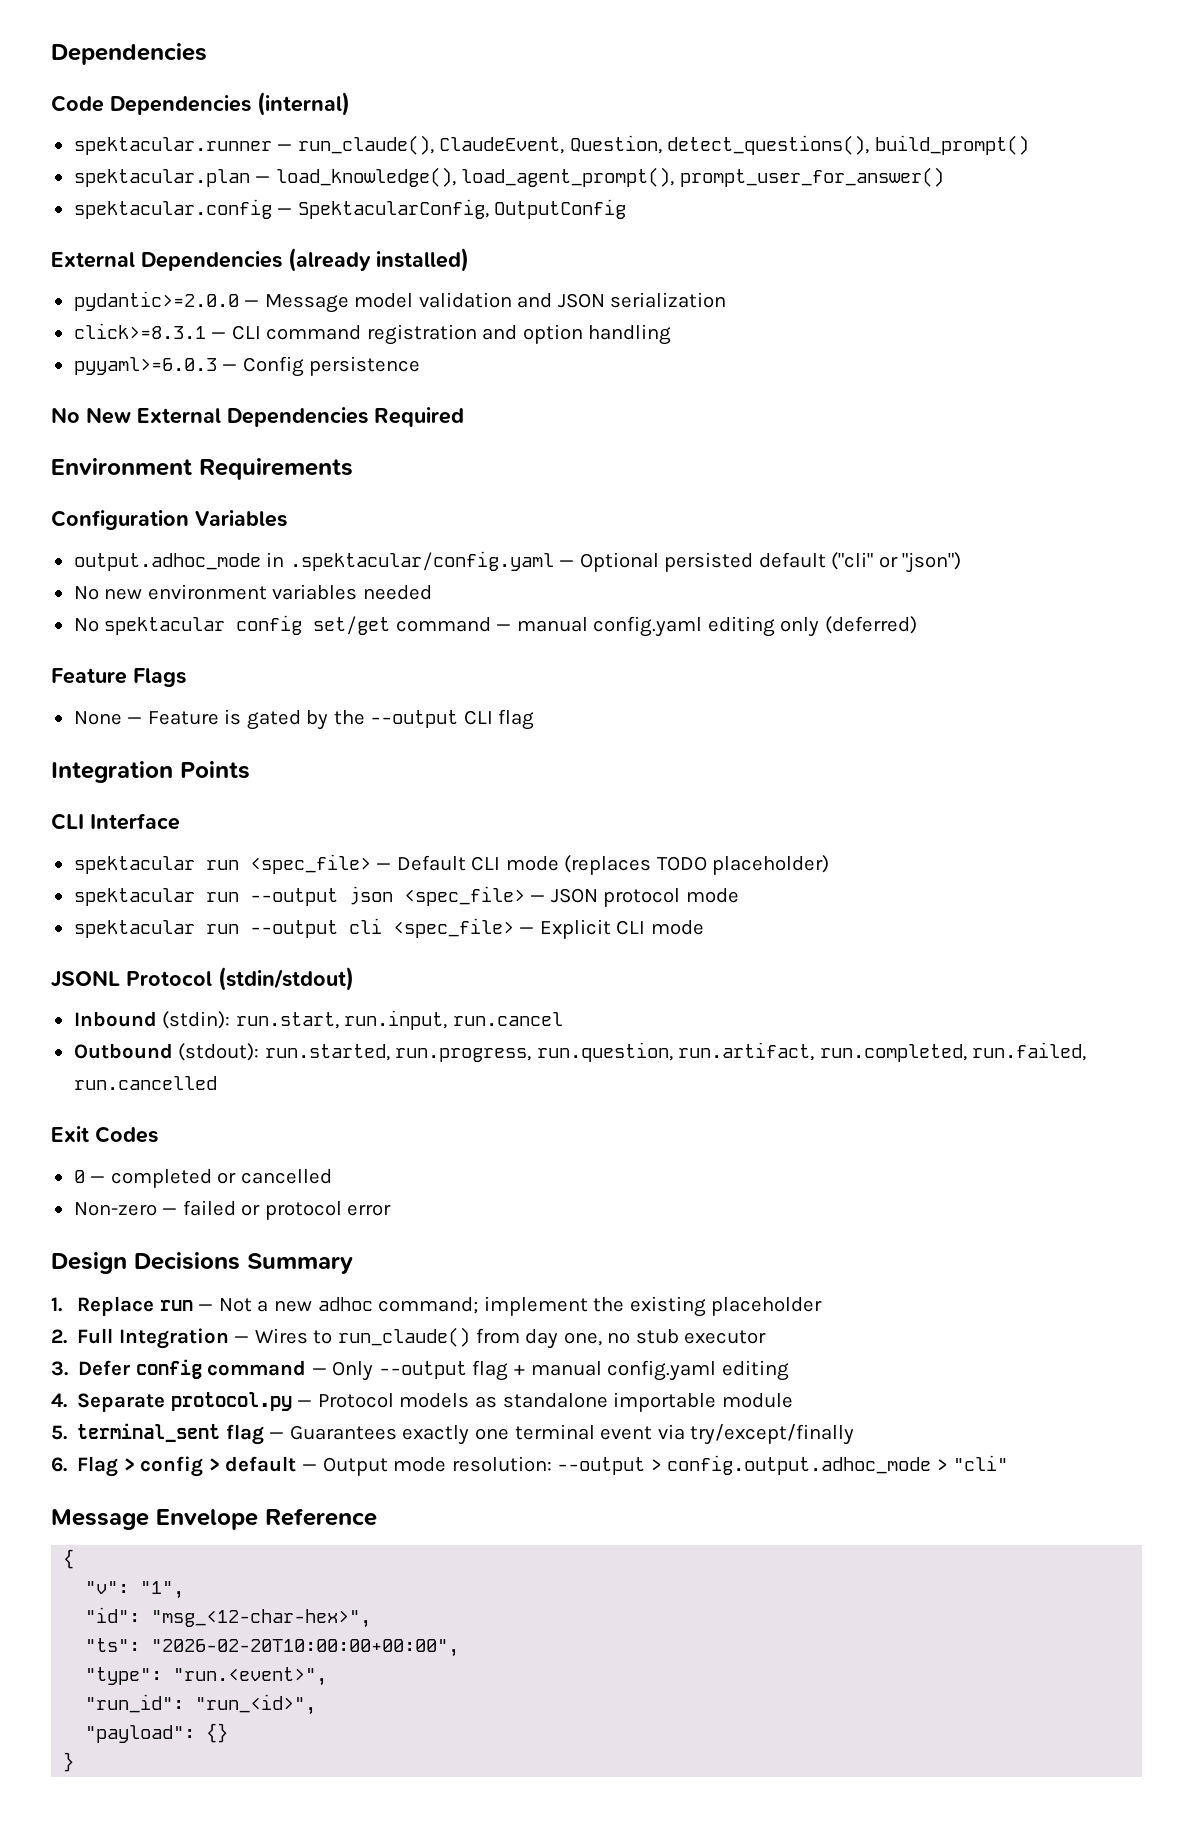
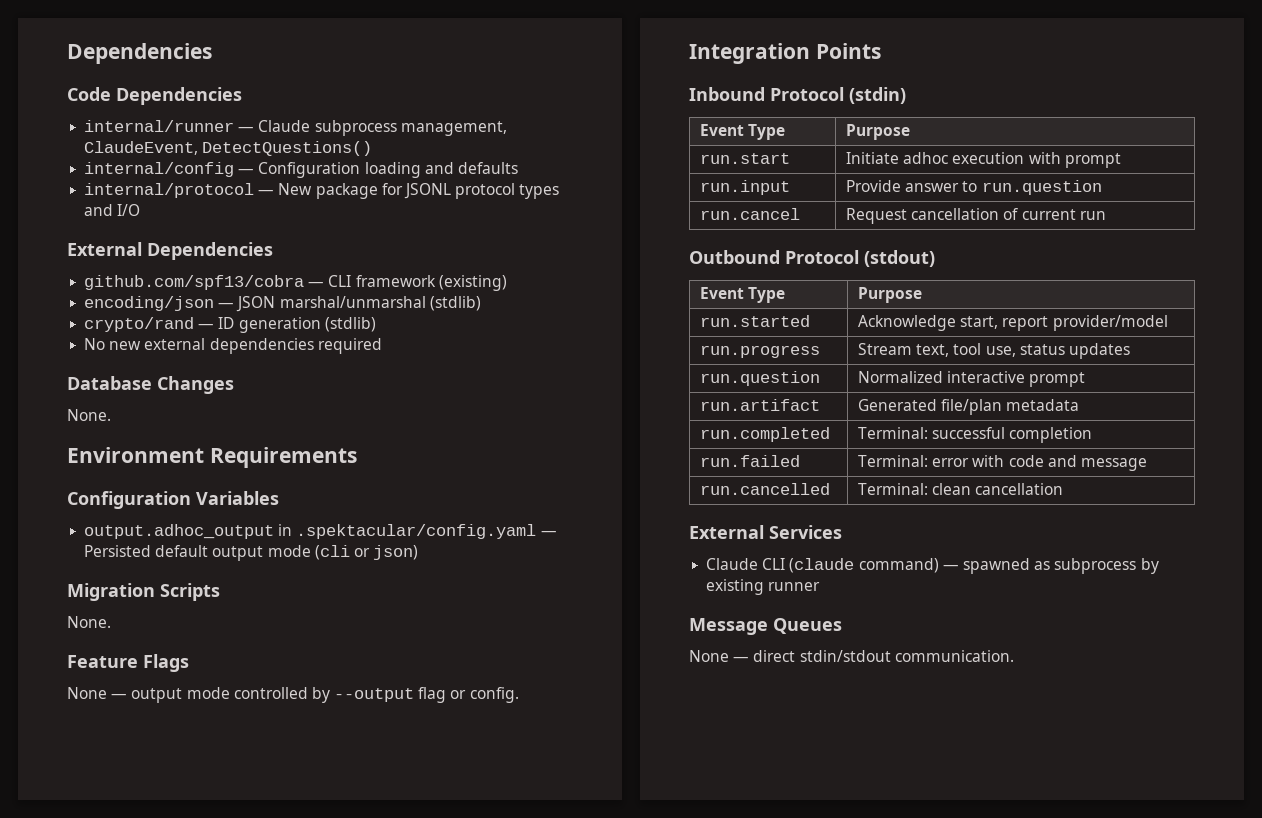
[257,92,350,116] [73,135,1029,155] [73,167,944,187] [73,199,627,219] [51,248,469,272] [73,291,727,313] [73,323,672,345] [73,356,421,377] [51,407,464,427] (internal) // spektacular.runner — run_claude(), ClaudeEvent, Question, detect_questions(), build_prompt() // spektacular.plan — load_knowledge(), load_agent_prompt(), prompt_user_for_answer() // spektacular.config — SpektacularConfig, OutputConfig // External Dependencies (already installed) // pydantic>=2.0.0 — Message model validation and JSON serialization // click>=8.3.1 — CLI command registration and option handling // pyyaml>=6.0.3 — Config persistence // No New External Dependencies Required -> [84,120,507,136] [84,141,373,156] [84,162,518,178] [84,183,560,199] [84,204,141,216] [67,242,273,260] [84,275,507,291] [84,296,481,312] [84,317,376,333] [84,338,382,354] [67,376,234,394] [67,409,111,421] // internal/runner — Claude subprocess management, ClaudeEvent, DetectQuestions() // internal/config — Configuration loading and defaults // internal/protocol — New package for JSONL protocol types and I/O // External Dependencies // github.com/spf13/cobra — CLI framework (existing) // encoding/json — JSON marshal/unmarshal (stdlib) // crypto/rand — ID generation (stdlib) // No new external dependencies required // Database Changes // None.
[73,553,261,571] output.adhoc_mode -> [84,524,275,539] output.adhoc_output
[579,552,962,573] [73,584,432,600] [73,615,917,637] [51,668,186,687] [73,709,535,730] Optional persisted default ("cli" or "json") // No new environment variables needed // No spektacular config set/get command — manual config.yaml editing only (deferred) // Feature Flags // None — Feature is gated by the --output CLI flag -> [84,545,419,561] [67,583,220,601] [67,616,111,628] [67,654,189,672] [67,687,519,703] Persisted default output mode (cli or json) // Migration Scripts // None. // Feature Flags // None — output mode controlled by --output flag or config.
[51,813,180,830] [73,854,830,875] [73,886,739,907] [73,918,704,939] [51,967,354,991] [73,1010,563,1030] [73,1042,1087,1062] [73,1076,217,1090] [51,1126,158,1143] [73,1169,332,1188] [73,1200,392,1220] [51,1252,353,1274] [51,1296,823,1317] [51,1327,767,1349] [51,1359,789,1381] [51,1392,793,1412] [51,1423,855,1445] [51,1455,1009,1477] [51,1508,377,1530] [63,1549,75,1569] [85,1581,185,1599] [85,1607,372,1628] [85,1638,460,1657] [85,1667,328,1686] [85,1694,317,1715] [85,1723,229,1743] [63,1752,75,1772] CLI Interface // spektacular run <spec_file> — Default CLI mode (replaces TODO placeholder) // spektacular run --output json <spec_file> — JSON protocol mode // spektacular run --output cli <spec_file> — Explicit CLI mode // JSONL Protocol (stdin/stdout) // Inbound (stdin): run.start, run.input, run.cancel // Outbound (stdout): run.started, run.progress, run.question, run.artifact, run.completed, run.failed, run.cancelled // Exit Codes // 0 — completed or cancelled // Non-zero — failed or protocol error // Design Decisions Summary // 1. Replace run — Not a new adhoc command; implement the existing placeholder // 2. Full Integration — Wires to run_claude() from day one, no stub executor // 3. Defer config command — Only --output flag + manual config.yaml editing // 4. Separate protocol.py — Protocol models as standalone importable module // 5. terminal_sent flag — Guarantees exactly one terminal event via try/except/finally // 6. Flag > config > default — Output mode resolution: --output > config.output.adhoc_mode > "cli" // Message Envelope Reference // { // "v": "1", // "id": "msg_<12-char-hex>", // "ts": "2026-02-20T10:00:00+00:00", // "type": "run.<event>", // "run_id": "run_<id>", // "payload": {} // } -> [689,87,906,104] [700,124,786,140] [846,124,911,140] [700,153,791,164] [846,152,1121,168] [700,180,791,195] [846,180,1102,195] [700,208,801,220] [846,208,1106,224] [689,250,935,267] [700,287,786,303] [858,287,923,303] [700,315,811,327] [858,315,1168,331] [700,345,821,358] [858,343,1131,359] [700,371,821,386] [858,371,1086,387] [700,399,821,411] [858,399,1080,415] [700,427,831,442] [858,427,1093,443] [700,455,801,467] [858,455,1148,471] [700,483,831,495] [858,483,1064,495] [689,525,842,539] [706,558,1159,574] [706,579,821,595] [689,618,842,635] [689,650,1014,662] Inbound Protocol (stdin) // Event Type | Purpose // run.start | Initiate adhoc execution with prompt // run.input | Provide answer to run.question // run.cancel | Request cancellation of current run // Outbound Protocol (stdout) // Event Type | Purpose // run.started | Acknowledge start, report provider/model // run.progress | Stream text, tool use, status updates // run.question | Normalized interactive prompt // run.artifact | Generated file/plan metadata // run.completed | Terminal: successful completion // run.failed | Terminal: error with code and message // run.cancelled | Terminal: clean cancellation // External Services // Claude CLI (claude command) — spawned as subprocess by existing runner // Message Queues // None — direct stdin/stdout communication.

